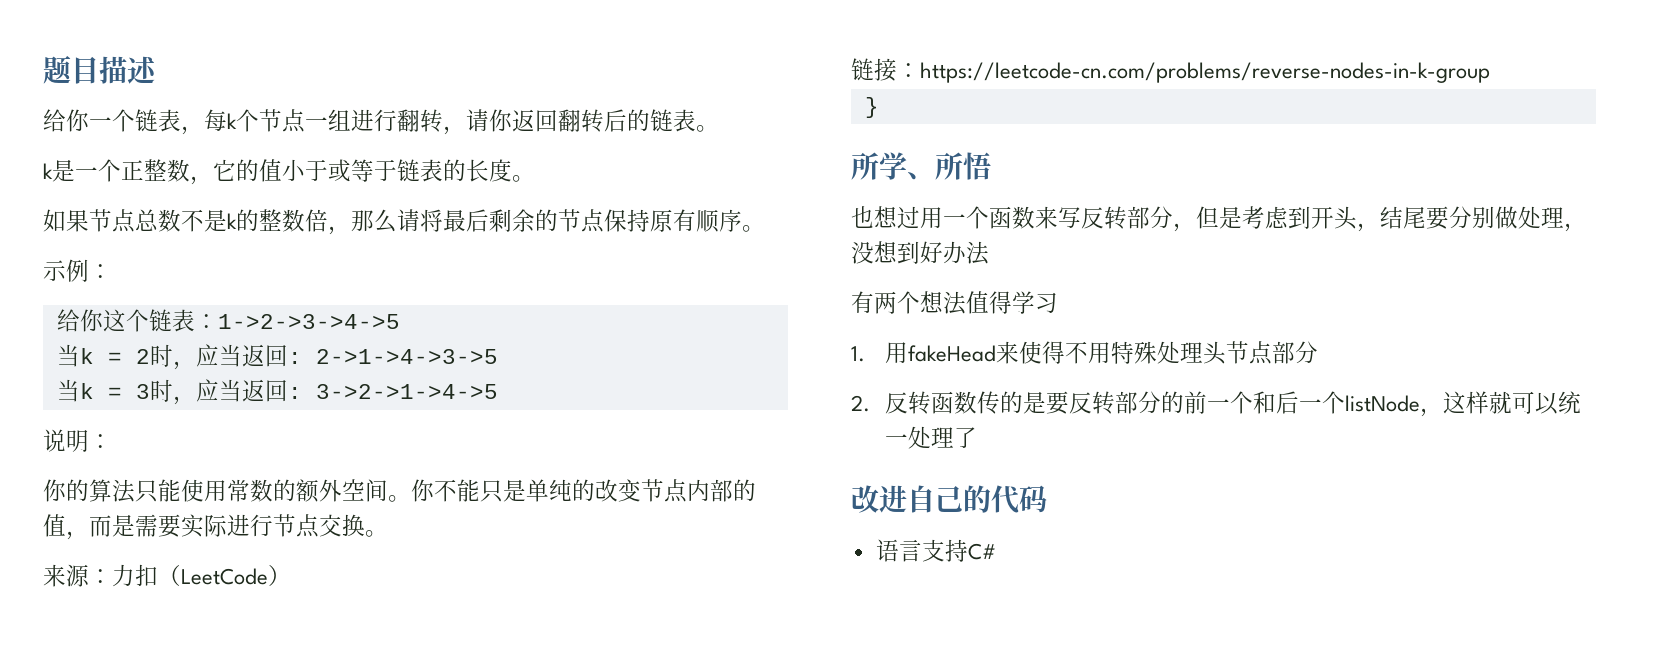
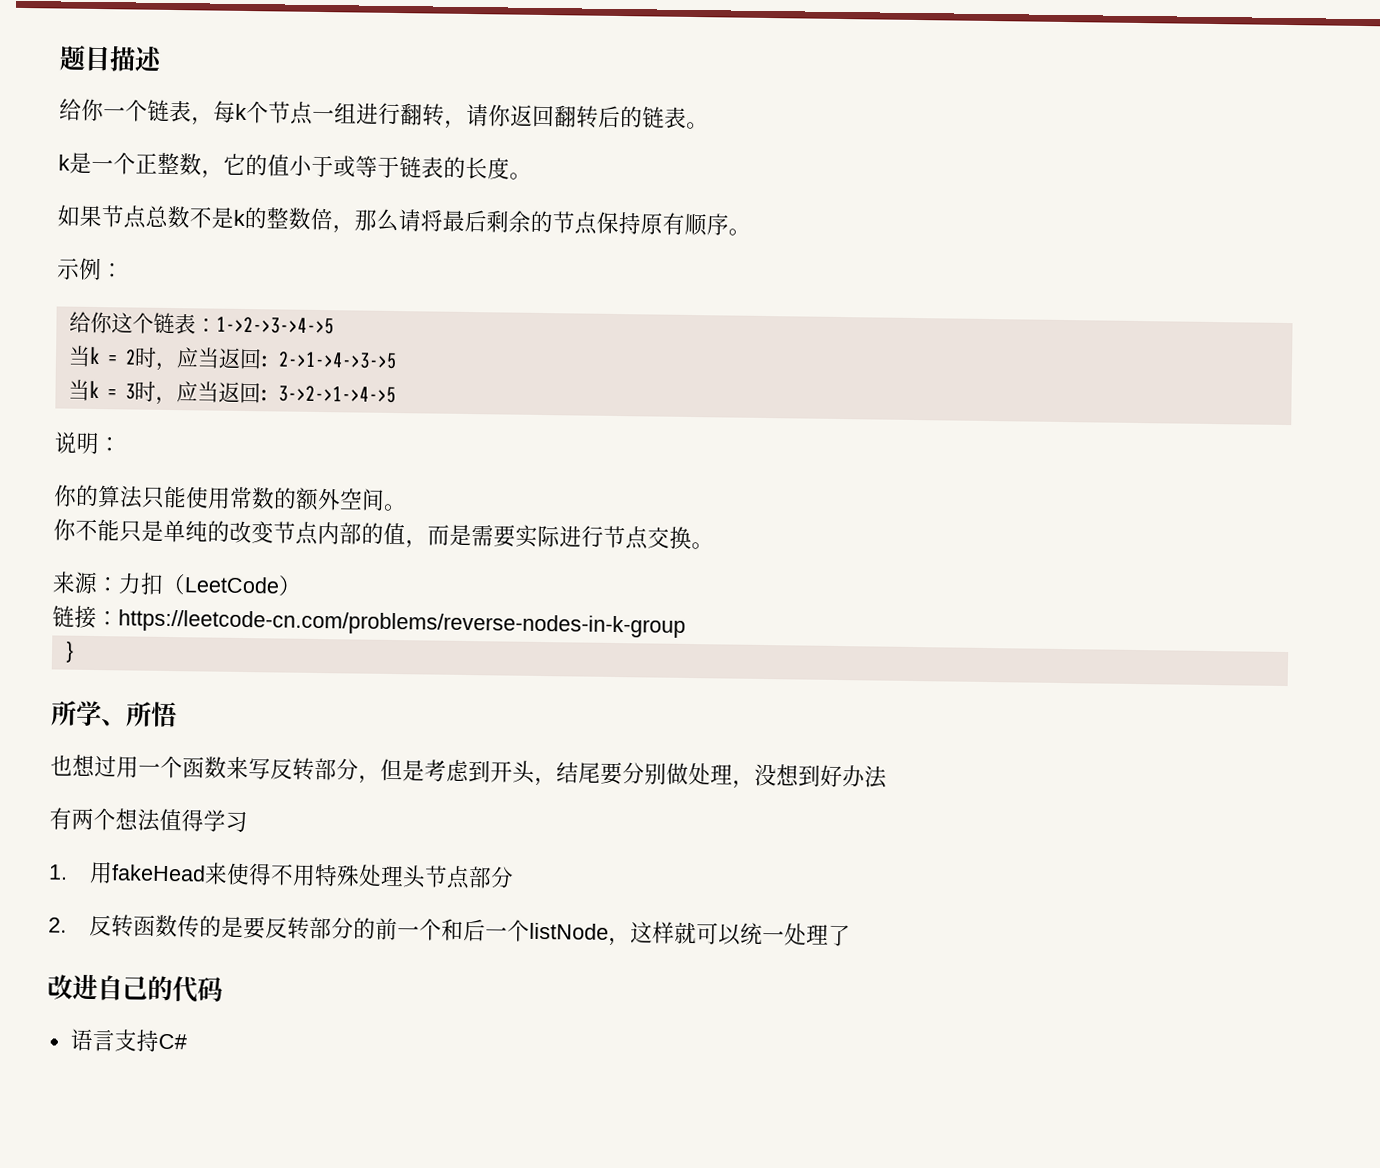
(411, 498) none -> (407, 507) //

